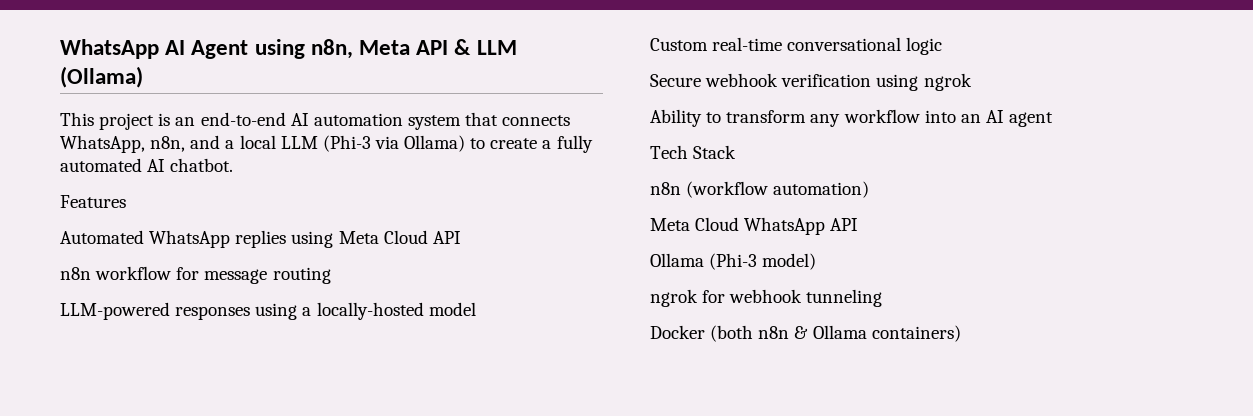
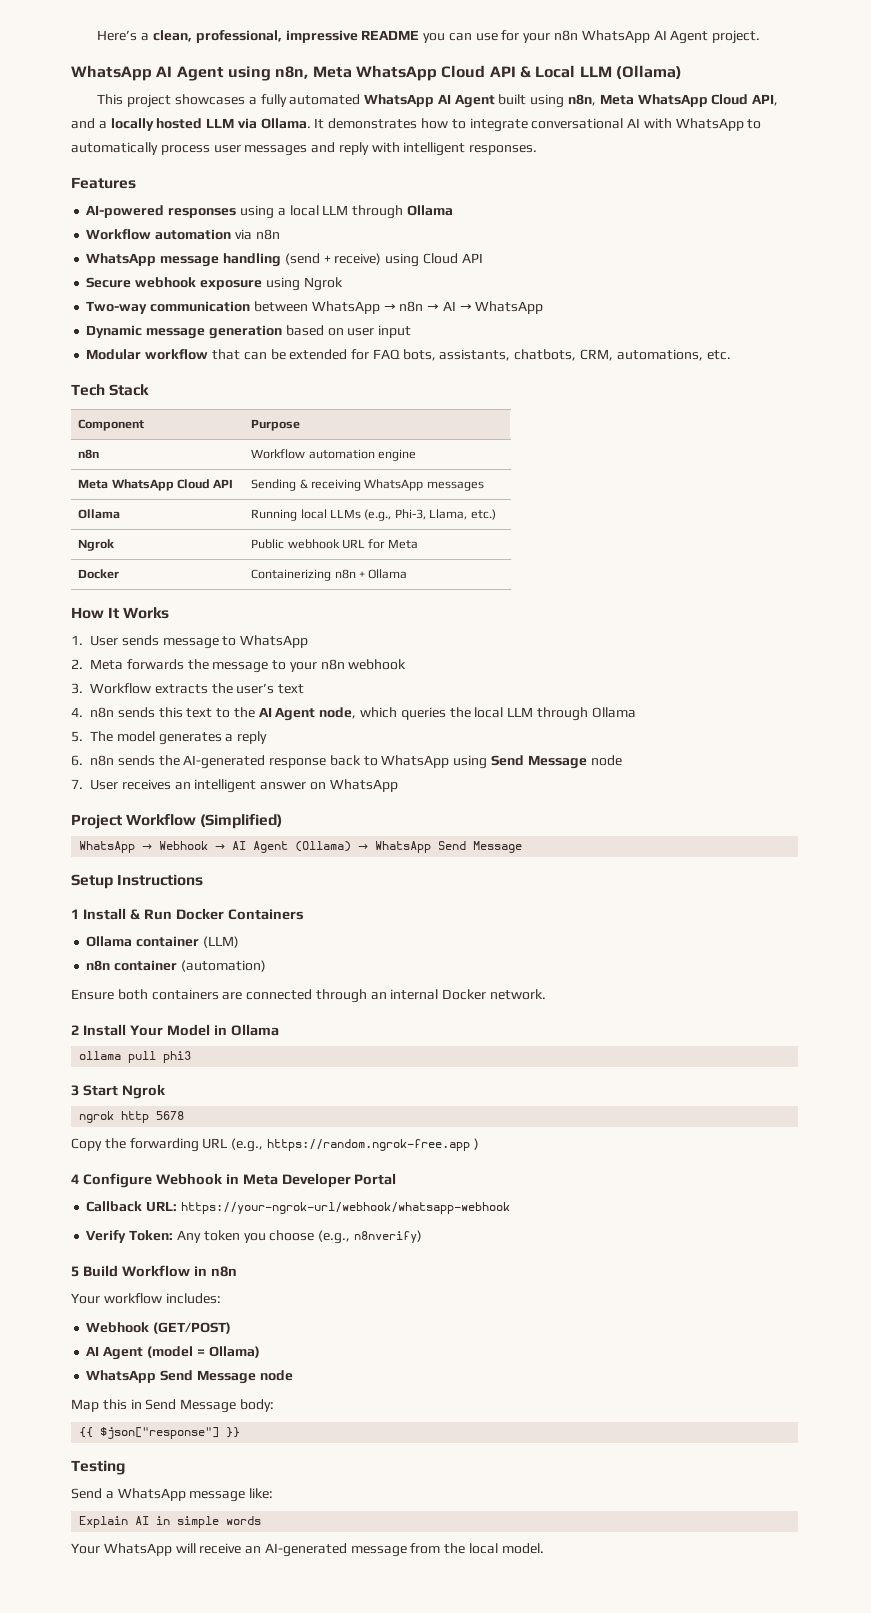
(60, 49) none -> [97,30,761,44] Here’s a clean, professional, impressive README you can use for your n8n WhatsApp AI Agent project. //
(411, 47) none -> [355,65,486,81] WhatsApp Cloud
(472, 47) none -> [535,65,576,78] Local
[158,112,571,130] [60,135,593,153] [60,158,234,172] [60,195,126,208] [60,230,461,248] [60,266,331,284] [60,302,476,320] [650,37,943,55] [650,73,972,91] [650,109,1054,127] [650,145,737,159] [650,181,870,198] [650,217,859,235] [650,253,817,270] [650,289,883,307] [650,325,961,342] is an end-to-end AI automation system that connects WhatsApp, n8n, and a local LLM (Phi-3 via Ollama) to create a fully automated AI chatbot. // Features // Automated WhatsApp replies using Meta Cloud API // n8n workflow for message routing // LLM-powered responses using a locally-hosted model // Custom real-time conversational logic // Secure webhook verification using ngrok // Ability to transform any workflow into an AI agent // Tech Stack // n8n (workflow automation) // Meta Cloud WhatsApp API // Ollama (Phi-3 model) // ngrok for webhook tunneling // Docker (both n8n & Ollama containers) -> [175,94,779,108] [71,118,762,132] [71,142,538,156] [71,177,136,189] [86,205,453,219] [86,229,280,240] [86,253,483,267] [86,277,343,291] [86,301,544,314] [86,325,412,339] [86,349,731,361] [71,384,150,396] [78,419,145,431] [251,419,301,431] [78,449,100,459] [251,449,417,461] [78,479,234,491] [251,479,484,491] [78,509,121,519] [251,509,496,521] [78,539,115,551] [251,539,418,549] [78,569,120,579] [251,569,408,581] [71,607,170,619] [71,635,309,649] [71,659,407,673] [71,683,305,694] [71,707,636,721] [71,731,268,745] [71,755,622,769] [71,779,398,793] [71,814,283,829] [79,841,523,853] [71,874,204,889] [71,908,304,920] [86,936,239,948] [86,960,266,972] [71,989,547,1003] [71,1024,279,1036] [79,1051,192,1063] [71,1084,166,1099] [79,1111,185,1123] [71,1138,479,1152] [71,1173,397,1188] [86,1201,510,1214] [86,1230,422,1244] [71,1265,237,1277] [71,1293,221,1304] [86,1322,232,1334] [86,1346,260,1360] [86,1370,293,1384] [71,1399,274,1413] [79,1427,241,1439] [71,1460,125,1475] [71,1488,274,1502] [79,1516,262,1528] [71,1543,544,1557] showcases a fully automated WhatsApp AI Agent built using n8n, Meta WhatsApp Cloud API, and a locally hosted LLM via Ollama. It demonstrates how to integrate conversational AI with WhatsApp to automatically process user messages and reply with intelligent responses. // Features // AI-powered responses using a local LLM through Ollama // Workflow automation via n8n // WhatsApp message handling (send + receive) using Cloud API // Secure webhook exposure using Ngrok // Two-way communication between WhatsApp → n8n → AI → WhatsApp // Dynamic message generation based on user input // Modular workflow that can be extended for FAQ bots, assistants, chatbots, CRM, automations, etc. // Tech Stack // Component | Purpose // n8n | Workflow automation engine // Meta WhatsApp Cloud API | Sending & receiving WhatsApp messages // Ollama | Running local LLMs (e.g., Phi-3, Llama, etc.) // Ngrok | Public webhook URL for Meta // Docker | Containerizing n8n + Ollama // How It Works // 1. User sends message to WhatsApp // 2. Meta forwards the message to your n8n webhook // 3. Workflow extracts the user’s text // 4. n8n sends this text to the AI Agent node, which queries the local LLM through Ollama // 5. The model generates a reply // 6. n8n sends the AI-generated response back to WhatsApp using Send Message node // 7. User receives an intelligent answer on WhatsApp // Project Workflow (Simplified) // WhatsApp → Webhook → AI Agent (Ollama) → WhatsApp Send Message // Setup Instructions // 1 Install & Run Docker Containers // Ollama container (LLM) // n8n container (automation) // Ensure both containers are connected through an internal Docker network. // 2 Install Your Model in Ollama // ollama pull phi3 // 3 Start Ngrok // ngrok http 5678 // Copy the forwarding URL (e.g., https://random.ngrok-free.app ) // 4 Configure Webhook in Meta Developer Portal // Callback URL: https://your-ngrok-url/webhook/whatsapp-webhook // Verify Token: Any token you choose (e.g., n8nverify) // 5 Build Workflow in n8n // Your workflow includes: // Webhook (GET/POST) // AI Agent (model = Ollama) // WhatsApp Send Message node // Map this in Send Message body: // {{ $json["response"] }} // Testing // Send a WhatsApp message like: // Explain AI in simple words // Your WhatsApp will receive an AI-generated message from the local model.

